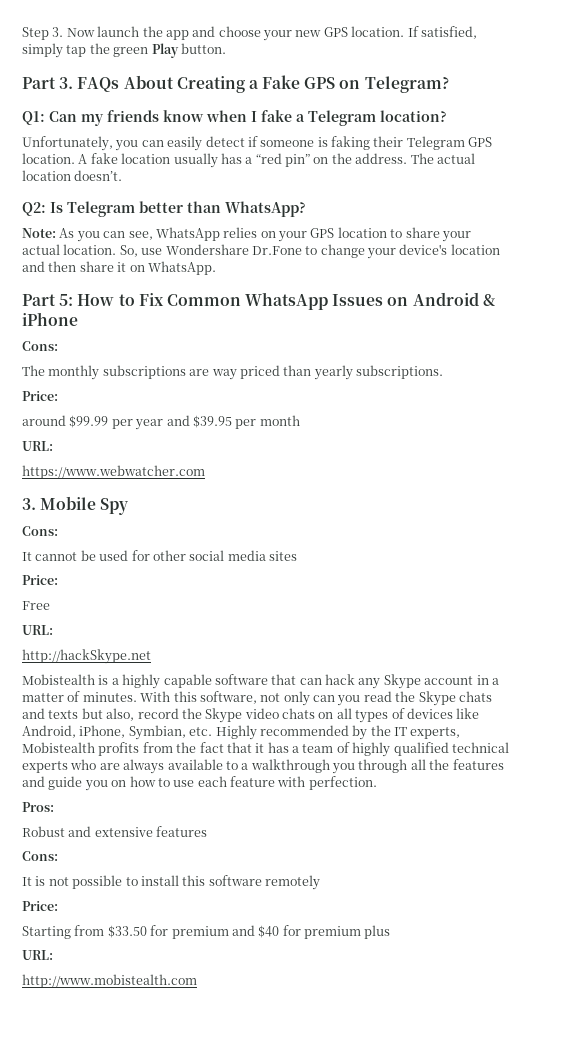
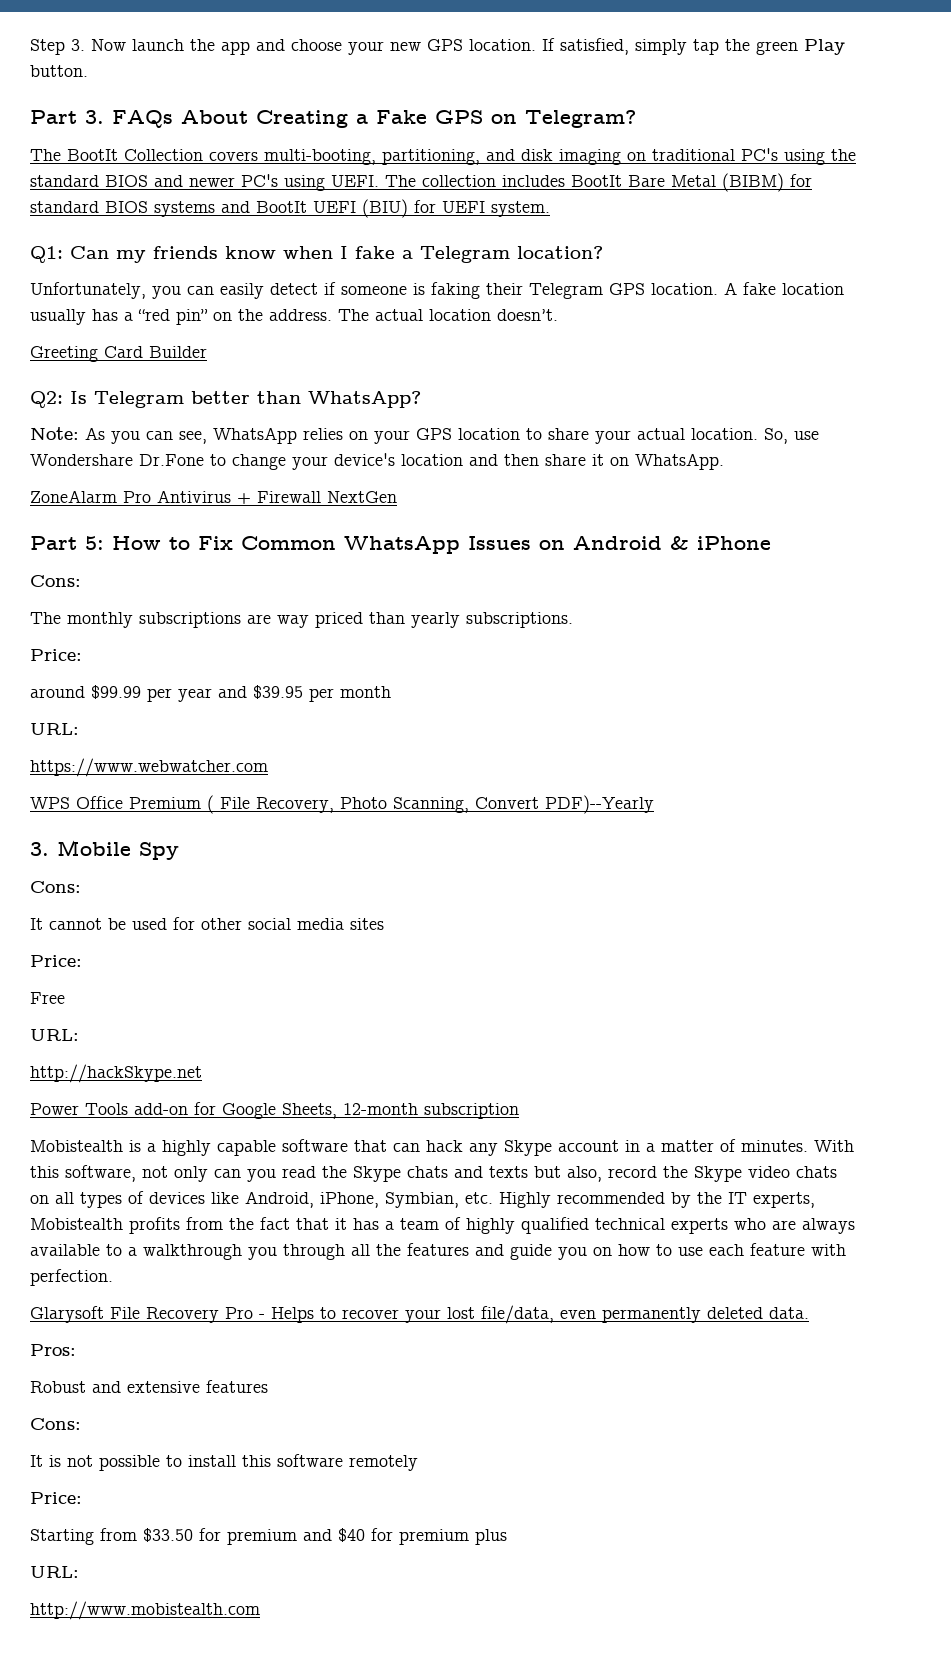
(449, 84) none -> [30,148,856,165] [30,173,812,192] [30,199,550,218] // The BootIt Collection covers multi-booting, partitioning, and disk imaging on traditional PC's using the standard BIOS and newer PC's using UEFI. The collection includes BootIt Bare Metal (BIBM) for standard BIOS systems and BootIt UEFI (BIU) for UEFI system.
(123, 175) none -> [30,346,207,362] // Greeting Card Builder
(216, 268) none -> [30,490,397,504] // ZoneAlarm Pro Antivirus + Firewall NextGen
(205, 472) none -> [30,795,654,814] // WPS Office Premium ( File Recovery, Photo Scanning, Convert PDF)--Yearly
(151, 656) none -> [30,1102,519,1119] // Power Tools add-on for Google Sheets, 12-month subscription
(377, 783) none -> [30,1305,809,1324] // Glarysoft File Recovery Pro - Helps to recover your lost file/data, even permanently deleted data.

